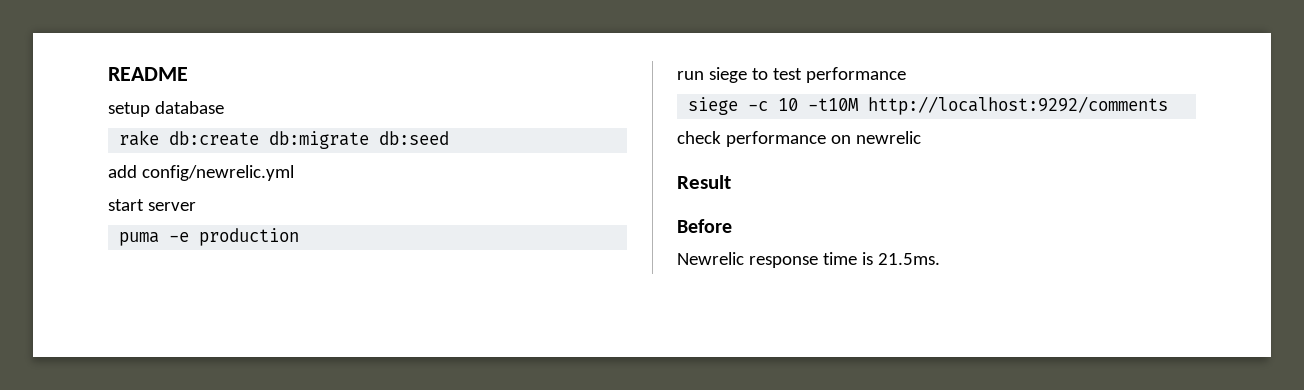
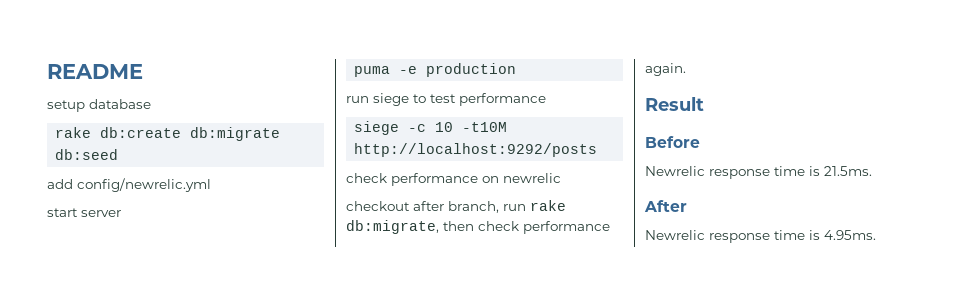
[868,96,1169,115] http://localhost:9292/comments -> [354,143,598,157] http://localhost:9292/posts
(921, 137) none -> [346,200,566,213] [346,220,610,234] [645,63,686,76] // checkout after branch, run rake db:migrate, then check performance again.
(940, 259) none -> [644,200,687,212] [645,230,876,243] // After // Newrelic response time is 4.95ms.

